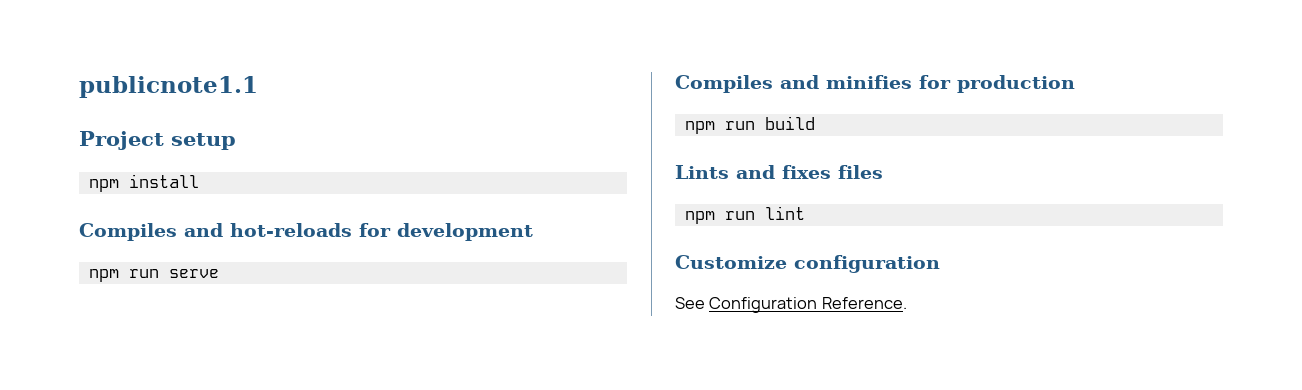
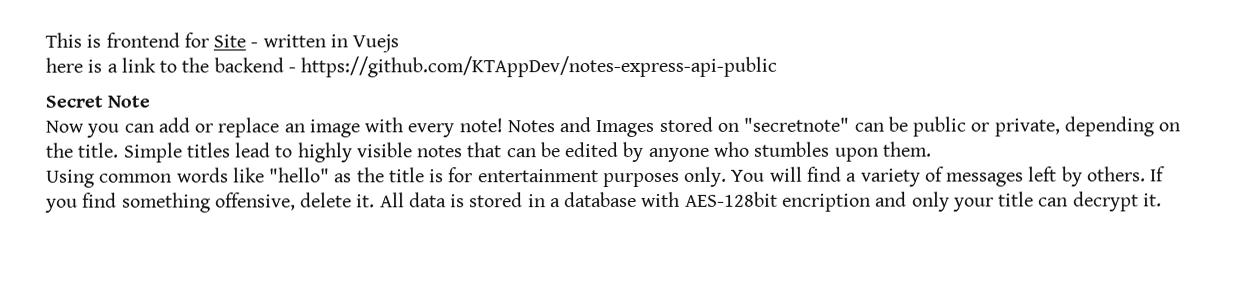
[79,76,258,98] [79,131,236,150] [88,174,199,192] [79,223,533,241] [88,269,219,282] [675,75,1075,93] [684,116,815,134] [675,165,883,179] [684,206,805,224] [675,255,940,273] [675,297,907,313] publicnote1.1 // Project setup // npm install // Compiles and hot-reloads for development // npm run serve // Compiles and minifies for production // npm run build // Lints and fixes files // npm run lint // Customize configuration // See Configuration Reference. -> [45,32,400,53] [45,55,778,78] [45,95,151,108] [45,116,1181,138] [45,141,932,163] [46,166,1167,188] [45,191,1162,213] This is frontend for Site - written in Vuejs // here is a link to the backend - https://github.com/KTAppDev/notes-express-api-public // Secret Note // Now you can add or replace an image with every note! Notes and Images stored on "secretnote" can be public or private, depending on the title. Simple titles lead to highly visible notes that can be edited by anyone who stumbles upon them. // Using common words like "hello" as the title is for entertainment purposes only. You will find a variety of messages left by others. If you find something offensive, delete it. All data is stored in a database with AES-128bit encription and only your title can decrypt it.

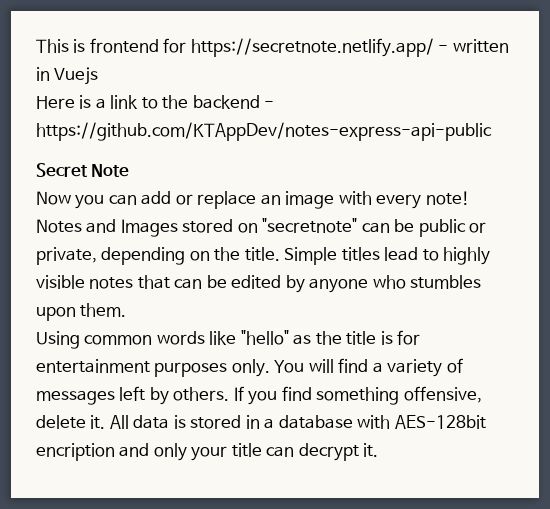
[213,34,247,48] Site -> [190,38,434,57] https://secretnote.netlify.app/
[45,57,83,73] here -> [36,96,75,109] Here

